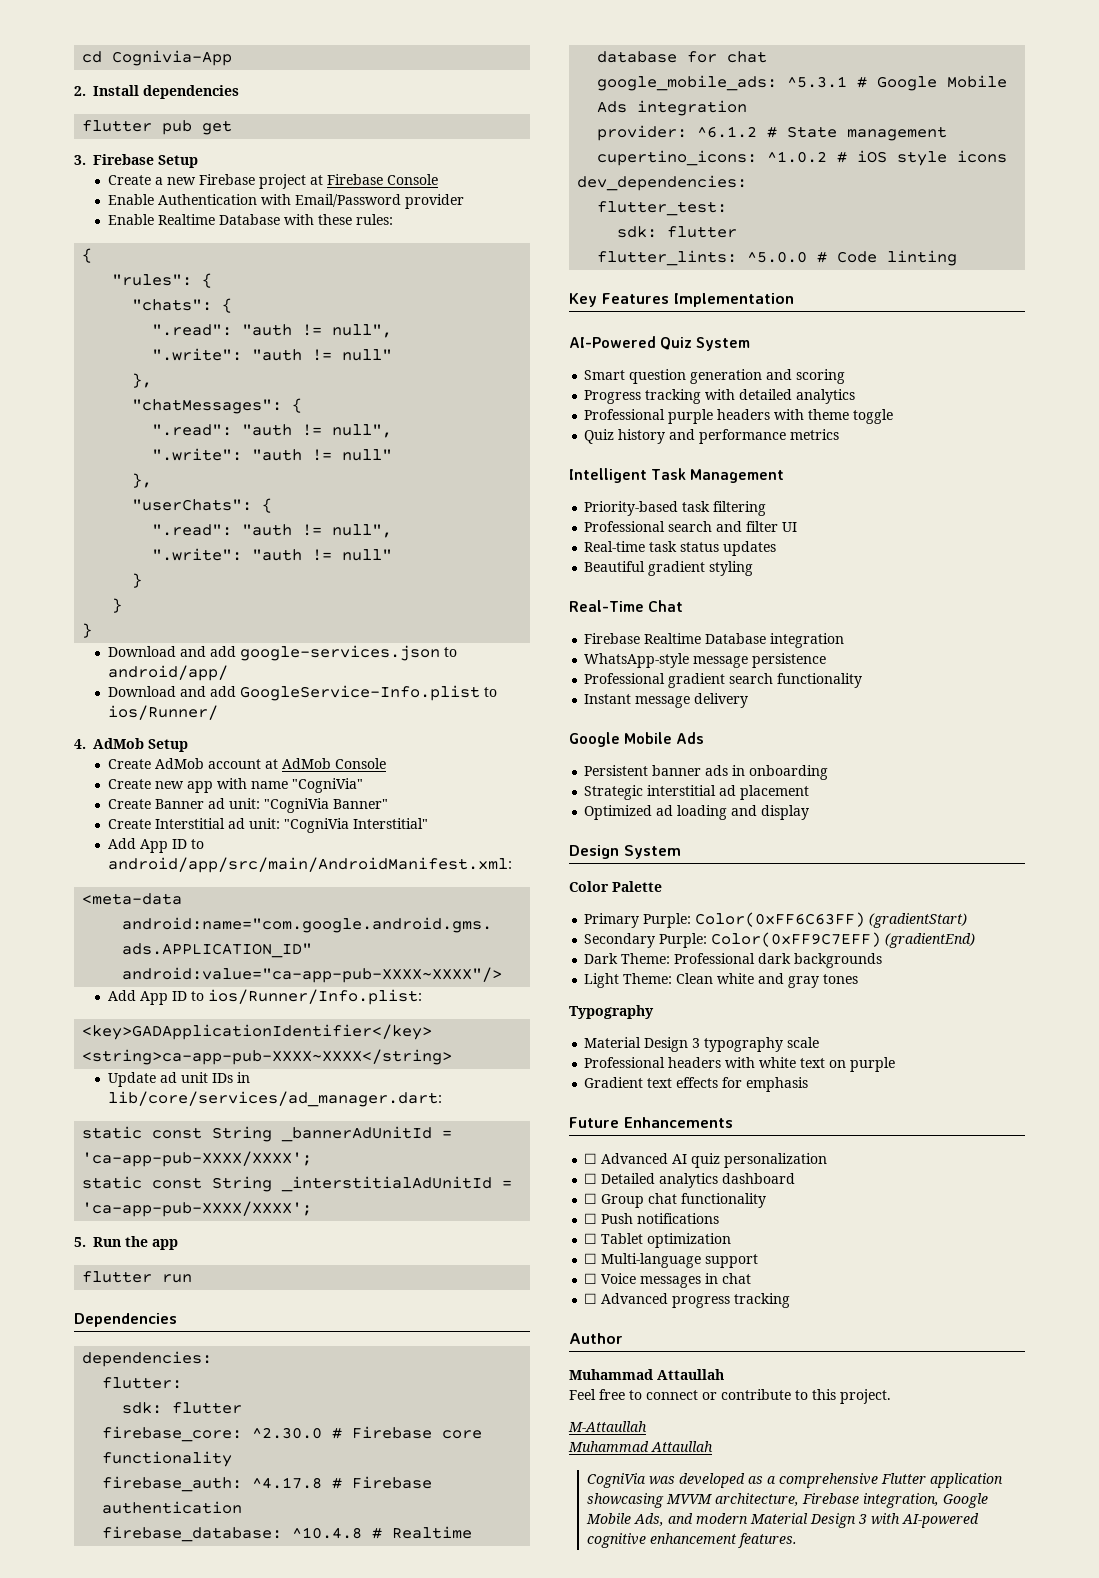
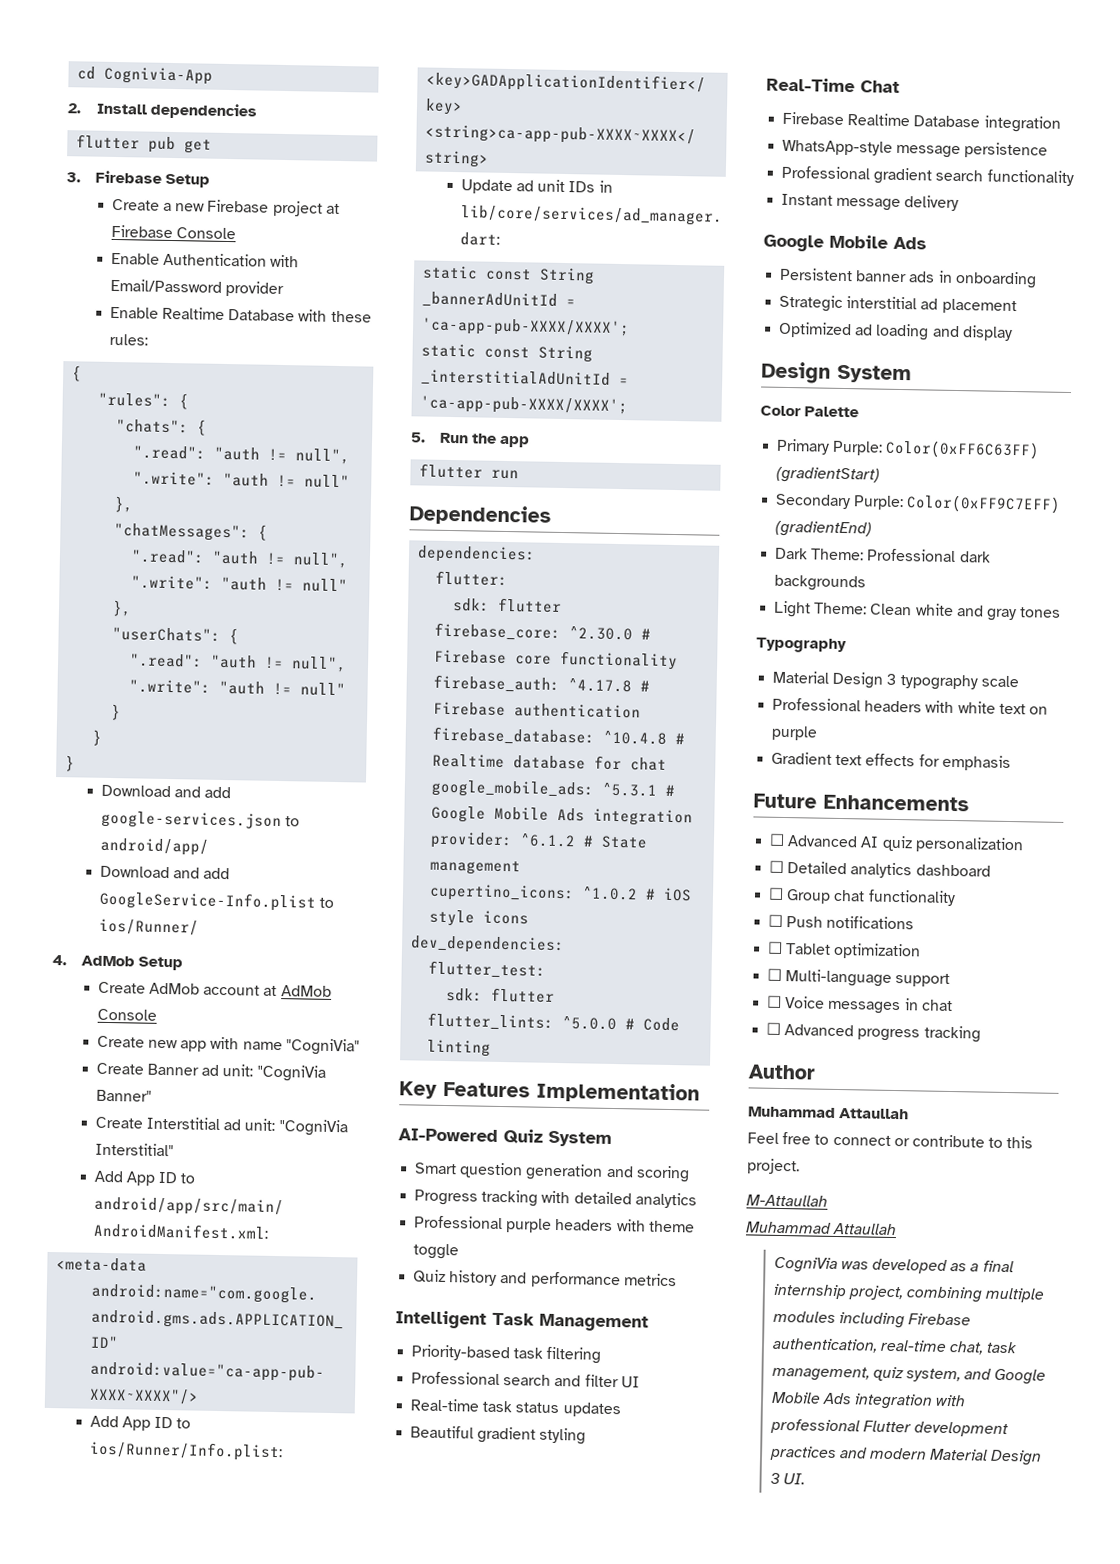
[779,1473,1004,1488] [587,1493,989,1508] [586,1513,665,1527] comprehensive Flutter application showcasing MVVM architecture, Firebase integration, Google Mobile Ads, -> [982,1260,1014,1273] [772,1283,1046,1303] [772,1310,972,1329] [771,1337,1018,1355] [771,1365,1047,1385] [770,1391,967,1410] [769,1418,1010,1438] [768,1445,837,1462] final internship project, combining multiple modules including Firebase authentication, real-time chat, task management, quiz system, and Google Mobile Ads integration with professional Flutter development practices
[871,1513,980,1528] [587,1533,798,1548] with AI-powered cognitive enhancement features. -> [782,1473,805,1485] UI.

